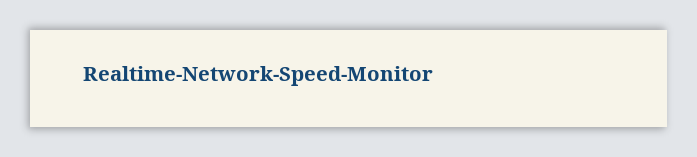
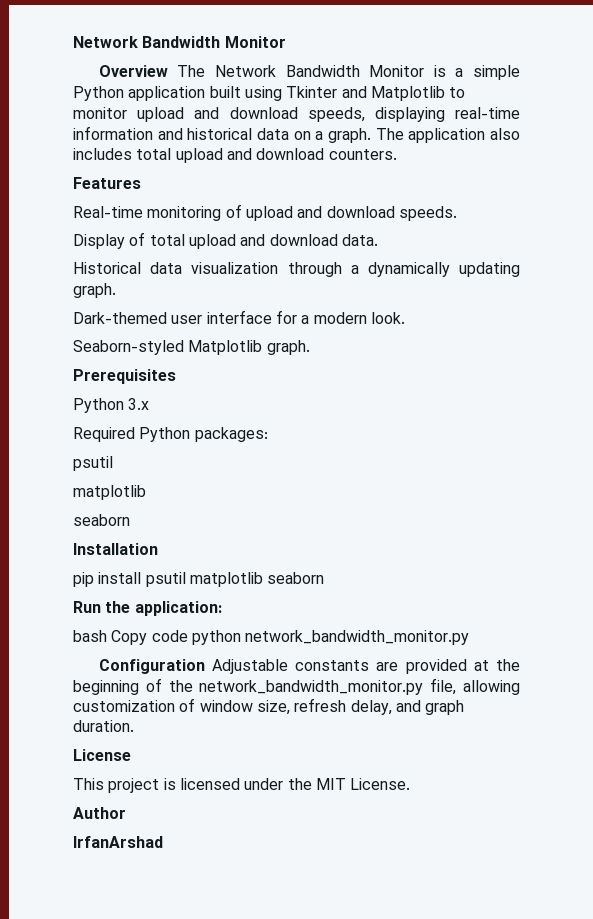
[83,66,433,86] Realtime-Network-Speed-Monitor -> [73,36,286,48] [98,65,520,80] [73,86,466,101] [73,107,521,122] [73,126,520,143] [73,148,397,163] [73,177,141,189] [73,204,457,221] [73,232,378,249] [73,262,520,277] [73,283,116,298] [73,310,405,324] [73,340,310,355] [73,369,176,384] [73,398,150,413] [73,427,268,442] [73,456,113,471] [73,485,146,500] [73,514,130,526] [73,543,158,555] [73,572,325,587] [73,601,222,616] [73,630,470,645] [98,659,521,674] [73,678,520,695] [73,698,465,715] [73,720,134,732] [73,749,131,761] [73,778,411,793] [73,807,126,819] [73,836,163,848] Network Bandwidth Monitor // Overview The Network Bandwidth Monitor is a simple Python application built using Tkinter and Matplotlib to monitor upload and download speeds, displaying real-time information and historical data on a graph. The application also includes total upload and download counters. // Features // Real-time monitoring of upload and download speeds. // Display of total upload and download data. // Historical data visualization through a dynamically updating graph. // Dark-themed user interface for a modern look. // Seaborn-styled Matplotlib graph. // Prerequisites // Python 3.x // Required Python packages: // psutil // matplotlib // seaborn // Installation // pip install psutil matplotlib seaborn // Run the application: // bash Copy code python network_bandwidth_monitor.py // Configuration Adjustable constants are provided at the beginning of the network_bandwidth_monitor.py file, allowing customization of window size, refresh delay, and graph duration. // License // This project is licensed under the MIT License. // Author // IrfanArshad

